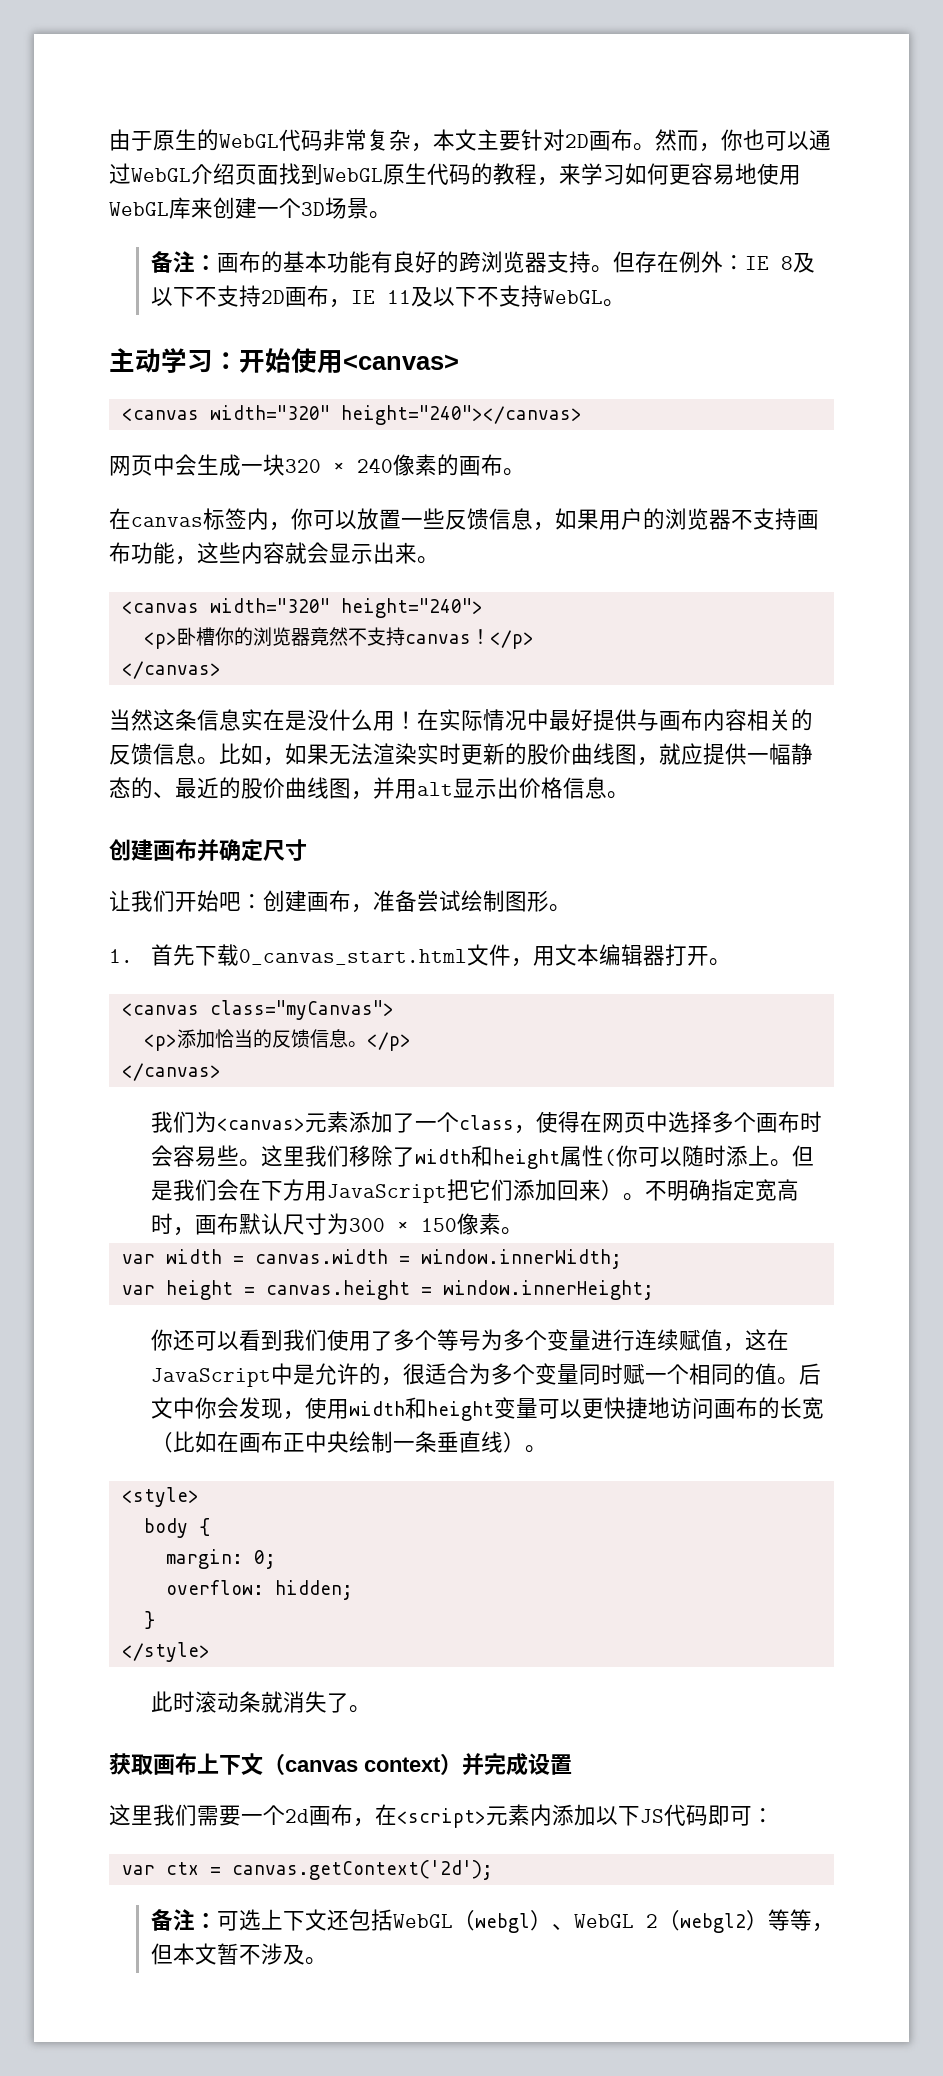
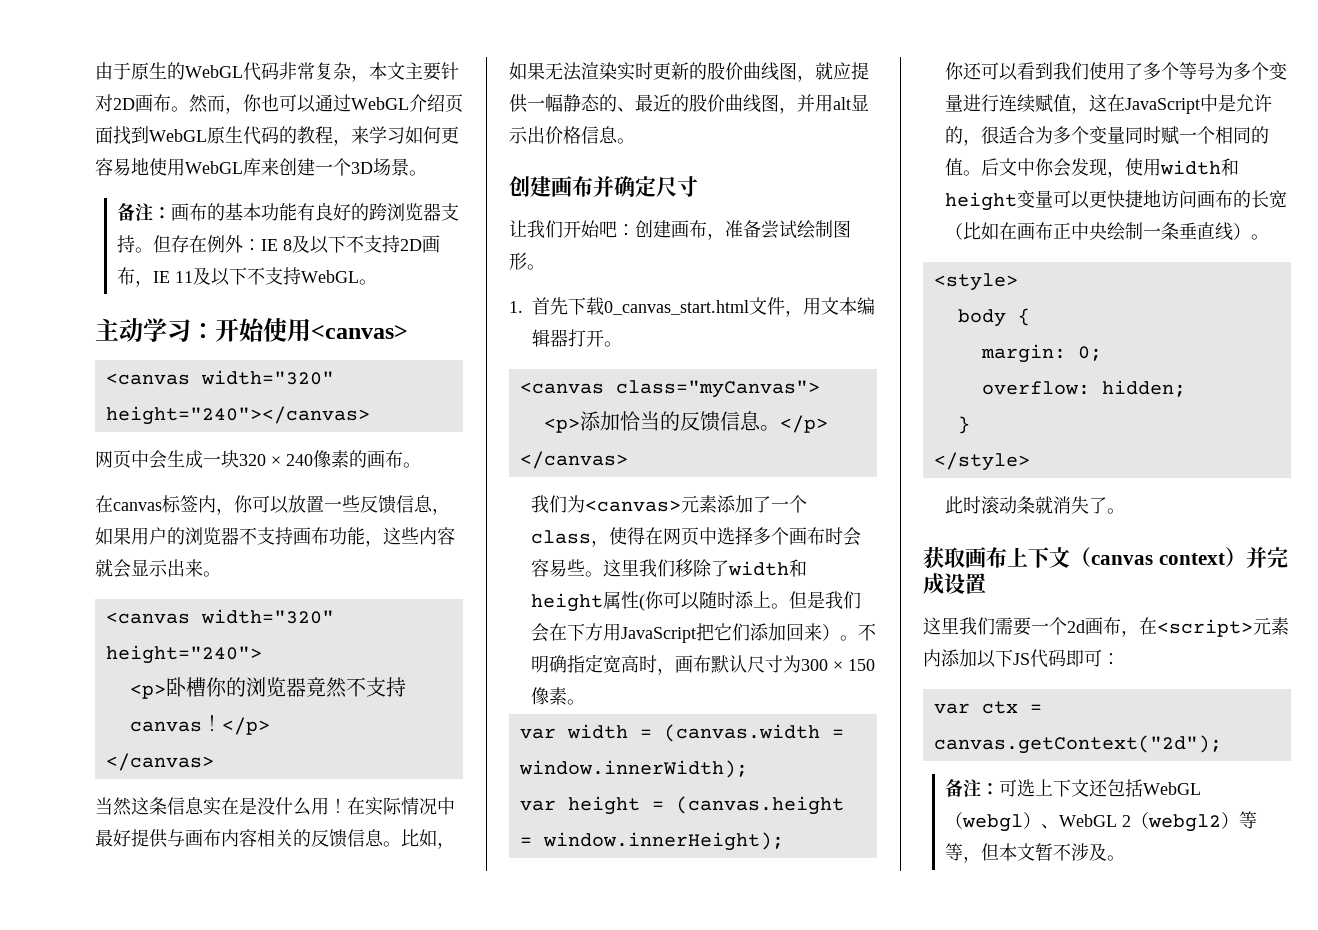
[254,1249,622,1269] canvas.width = window.innerWidth; -> [663,724,844,742] [518,760,748,778] (canvas.width = window.innerWidth);
[265,1280,654,1300] canvas.height = window.innerHeight; -> [675,796,844,815] [519,832,784,851] (canvas.height = window.innerHeight);
[231,1860,493,1880] canvas.getContext('2d'); -> [933,735,1222,754] canvas.getContext("2d");

